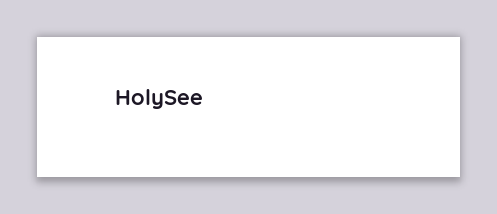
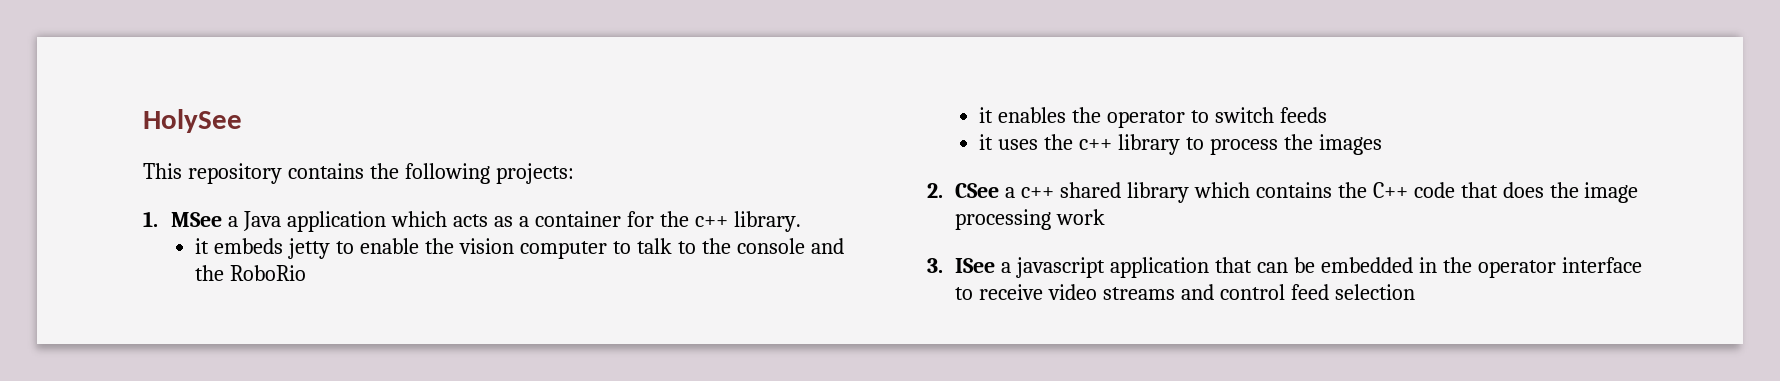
(203, 99) none -> [143,163,574,184] [143,211,801,232] [195,238,844,259] [195,265,307,281] [979,107,1328,128] [979,134,1382,155] [927,182,1639,203] [955,209,1106,230] [927,257,1642,278] [955,284,1415,300] // This repository contains the following projects: // 1. MSee a Java application which acts as a container for the c++ library. // it embeds jetty to enable the vision computer to talk to the console and the RoboRio // it enables the operator to switch feeds // it uses the c++ library to process the images // 2. CSee a c++ shared library which contains the C++ code that does the image processing work // 3. ISee a javascript application that can be embedded in the operator interface to receive video streams and control feed selection

